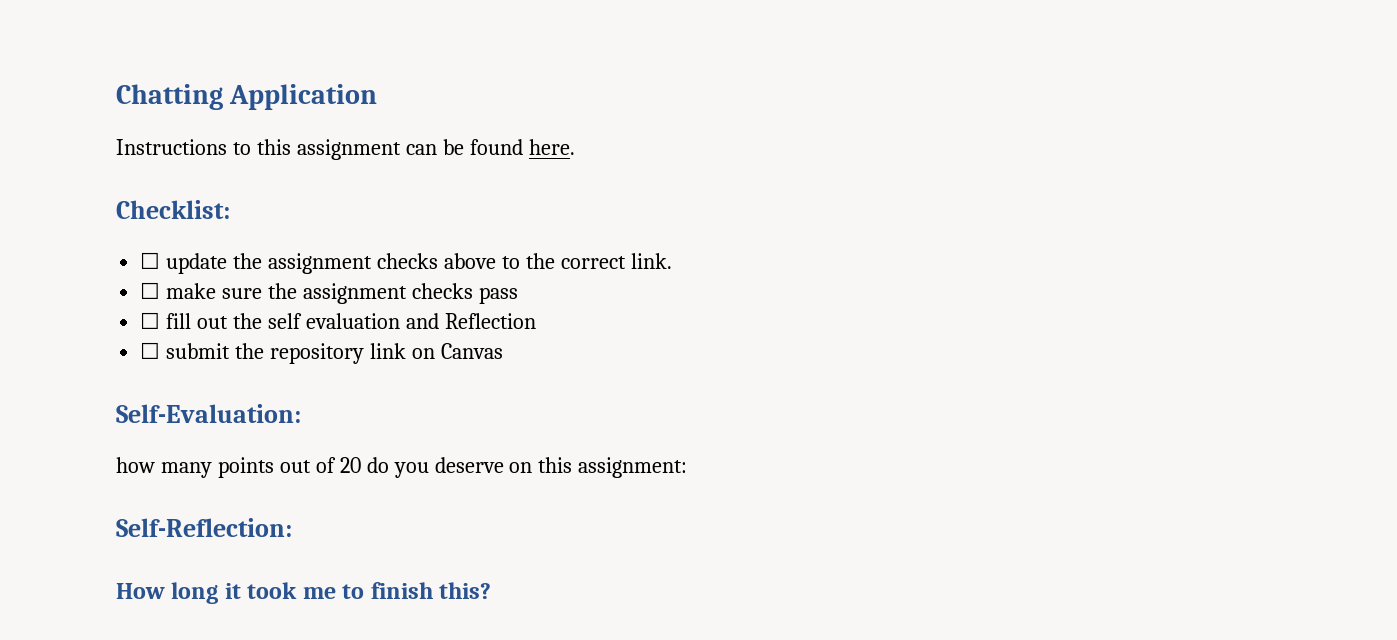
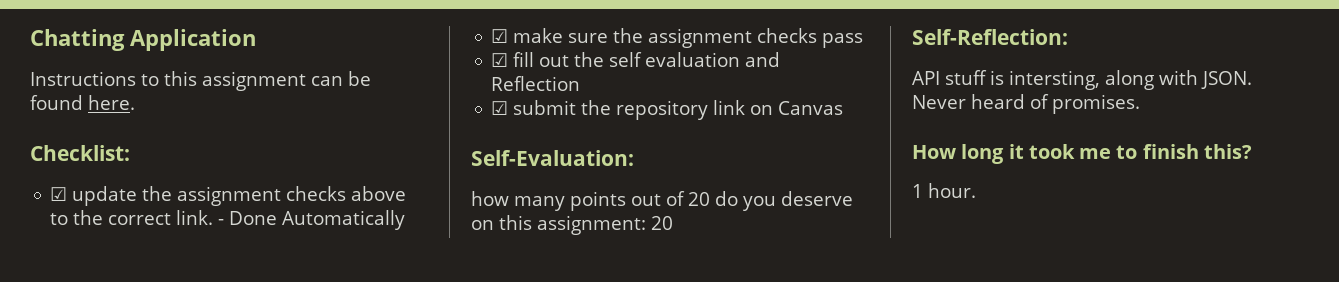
[140,252,161,269] ☐ -> [50,187,68,201] ☑
[140,282,161,299] // ☐ -> [218,210,406,230] [491,29,509,43] - Done Automatically // ☑
[140,312,161,329] ☐ -> [491,53,509,67] ☑
[140,342,161,359] ☐ -> [491,101,509,115] ☑
(688, 467) none -> [651,216,673,230] 20
(292, 527) none -> [912,70,1252,90] [912,94,1140,114] // API stuff is intersting, along with JSON. Never heard of promises.
(492, 590) none -> [912,183,976,198] // 1 hour.

